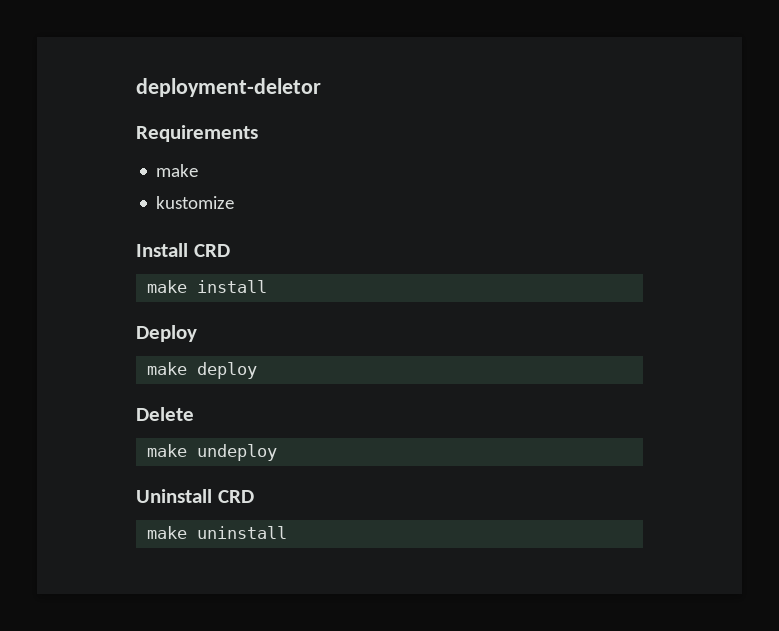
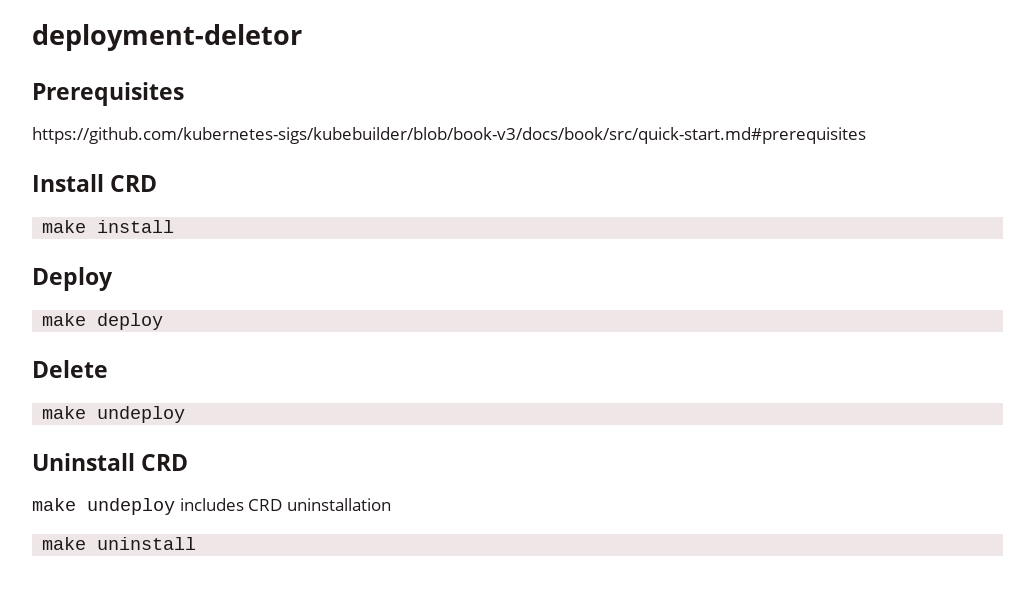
[136,125,258,142] [156,164,199,177] [156,196,235,209] Requirements // make // kustomize -> [32,82,184,106] [32,127,866,144] Prerequisites // https://github.com/kubernetes-sigs/kubebuilder/blob/book-v3/docs/book/src/quick-start.md#prerequisites
(254, 496) none -> [32,498,391,515] // make undeploy includes CRD uninstallation

